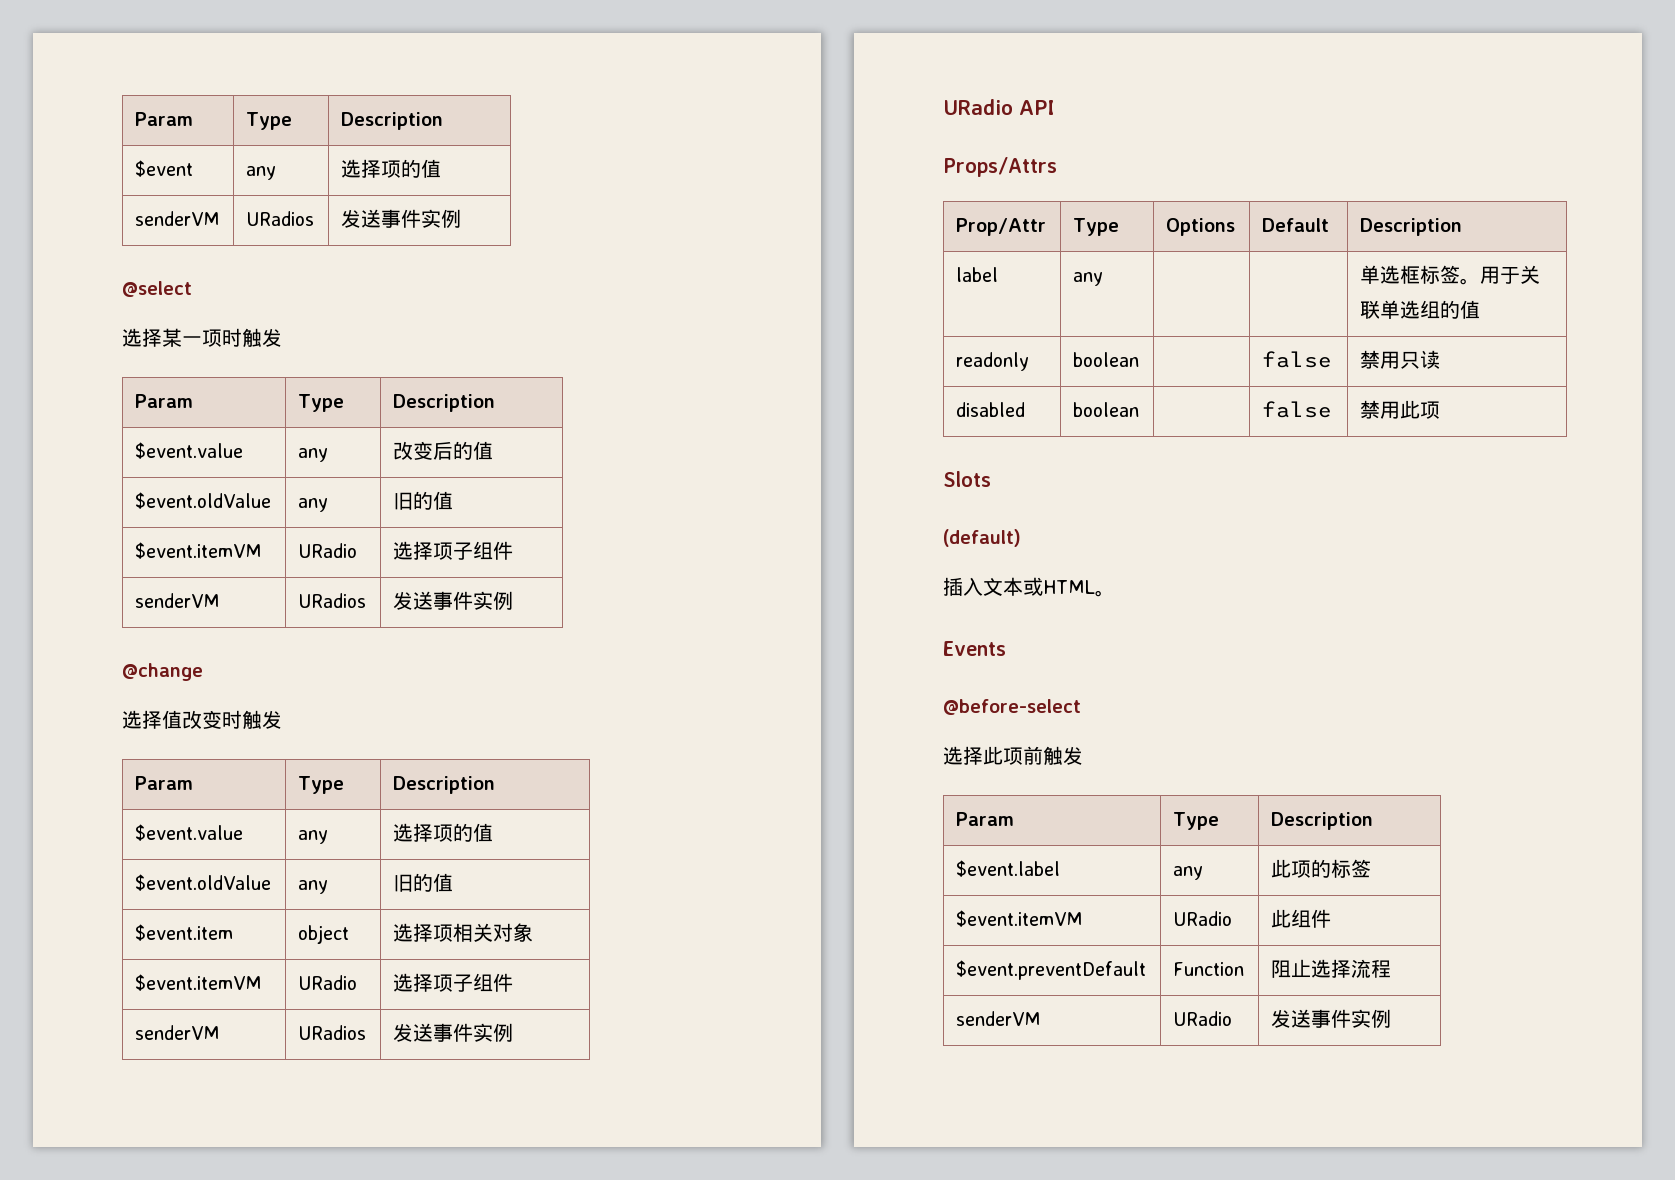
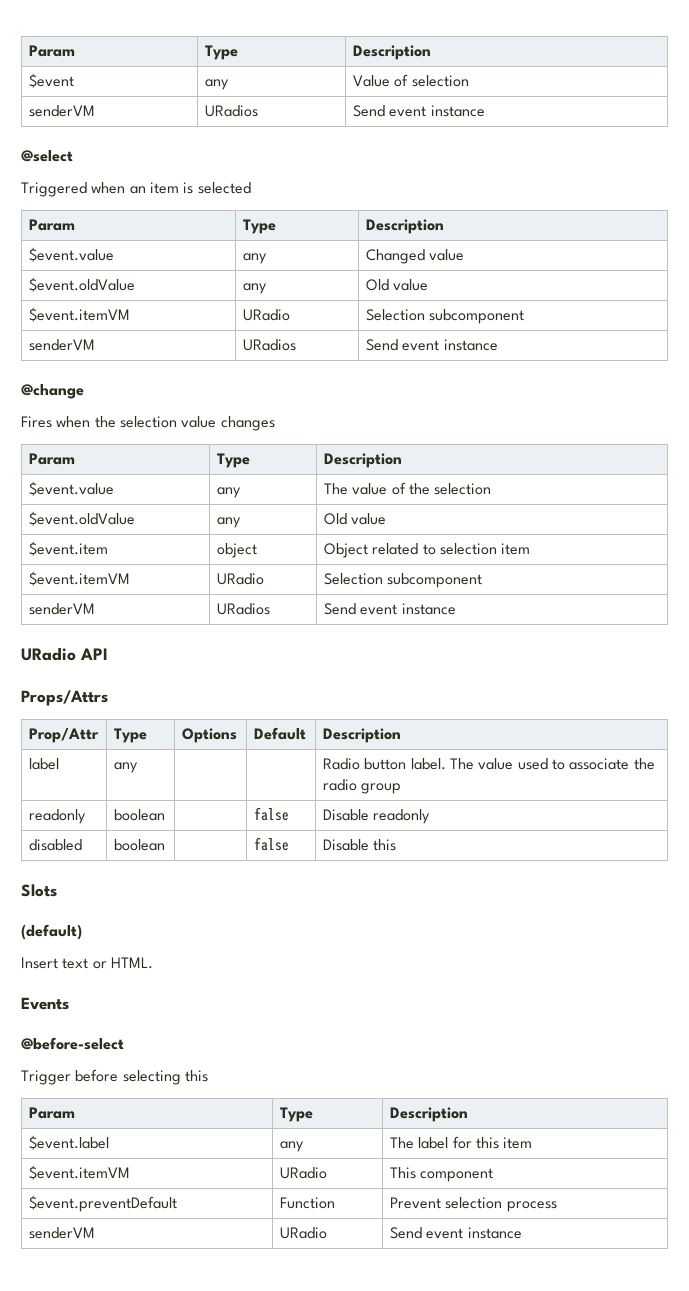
[341,159,442,178] [135,211,220,226] [246,211,315,226] [341,209,462,228] [122,281,192,297] [122,328,282,347] [135,394,194,408] [298,394,345,412] [393,394,496,412] [135,442,244,459] [298,448,329,462] [393,441,494,460] [135,492,272,509] [298,498,329,512] [393,491,454,510] [135,542,262,559] [298,543,358,558] [393,541,514,560] [135,593,220,608] [298,593,367,608] [393,591,514,610] [122,663,203,681] [122,710,282,729] [135,776,194,790] [298,776,345,794] [393,776,496,794] [135,824,244,841] [298,830,329,844] [393,823,494,842] [135,874,272,891] [298,880,329,894] [393,873,454,892] 选择项的值 // senderVM | URadios | 发送事件实例 // @select // 选择某一项时触发 // Param | Type | Description // $event.value | any | 改变后的值 // $event.oldValue | any | 旧的值 // $event.itemVM | URadio | 选择项子组件 // senderVM | URadios | 发送事件实例 // @change // 选择值改变时触发 // Param | Type | Description // $event.value | any | 选择项的值 // $event.oldValue | any | 旧的值 -> [352,74,469,87] [28,105,95,117] [204,105,258,117] [352,105,485,117] [21,150,73,162] [21,182,251,197] [28,219,75,231] [242,219,276,234] [365,219,444,234] [28,247,114,262] [242,253,267,264] [365,249,465,264] [28,277,135,292] [242,283,267,294] [365,279,429,291] [28,307,130,322] [242,309,290,321] [365,309,525,324] [28,339,95,351] [242,339,296,351] [365,339,498,351] [21,384,84,399] [21,416,275,431] [28,453,75,465] [216,453,250,468] [323,453,402,468] [28,481,114,496] [216,487,241,498] [323,482,492,495] [28,511,135,526] [216,517,241,528] [323,513,387,525] Value of selection // senderVM | URadios | Send event instance // @select // Triggered when an item is selected // Param | Type | Description // $event.value | any | Changed value // $event.oldValue | any | Old value // $event.itemVM | URadio | Selection subcomponent // senderVM | URadios | Send event instance // @change // Fires when the selection value changes // Param | Type | Description // $event.value | any | The value of the selection // $event.oldValue | any | Old value
[393,923,534,942] [135,974,262,991] [298,975,358,990] [393,973,514,992] [135,1025,220,1040] [298,1025,367,1040] [393,1023,514,1042] 选择项相关对象 // $event.itemVM | URadio | 选择项子组件 // senderVM | URadios | 发送事件实例 -> [323,543,531,558] [28,571,130,586] [216,573,264,585] [323,573,483,588] [28,603,95,615] [216,603,270,615] [323,603,456,615] Object related to selection item // $event.itemVM | URadio | Selection subcomponent // senderVM | URadios | Send event instance
[1360,265,1541,285] [1360,300,1481,319] 单选框标签。用于关联单选组的值 -> [322,758,655,770] [322,779,402,794] Radio button label. The value used to associate the radio group
[1360,350,1441,369] 禁用只读 -> [322,809,431,824] Disable readonly
[1360,400,1441,419] 禁用此项 -> [322,839,397,851] Disable this
[943,577,1115,597] [943,641,1006,656] [943,699,1081,715] [943,746,1083,765] 插入文本或HTML。 // Events // @before-select // 选择此项前触发 -> [21,957,153,969] [21,997,69,1010] [21,1037,124,1050] [21,1069,208,1085] Insert text or HTML. // Events // @before-select // Trigger before selecting this
[1271,859,1372,878] [956,910,1083,927] [1173,911,1233,926] [1271,909,1332,928] 此项的标签 // $event.itemVM | URadio | 此组件 -> [389,1136,533,1149] [28,1165,130,1180] [279,1167,327,1179] [389,1167,494,1182] The label for this item // $event.itemVM | URadio | This component
[1271,959,1392,978] 阻止选择流程 -> [389,1197,557,1212] Prevent selection process
[1271,1009,1392,1028] 发送事件实例 -> [389,1227,522,1239] Send event instance

